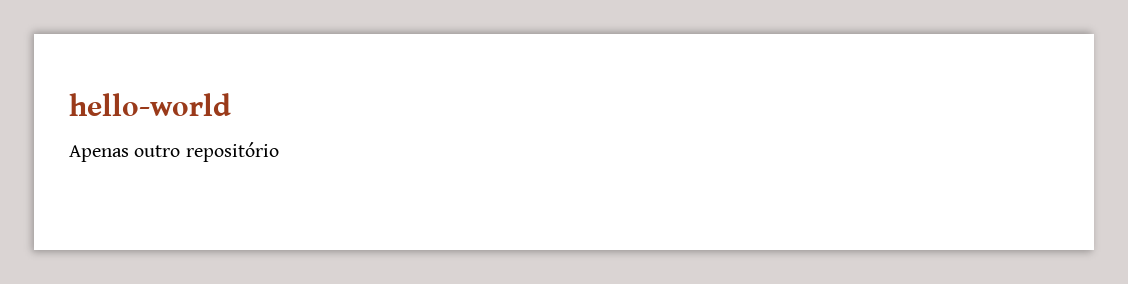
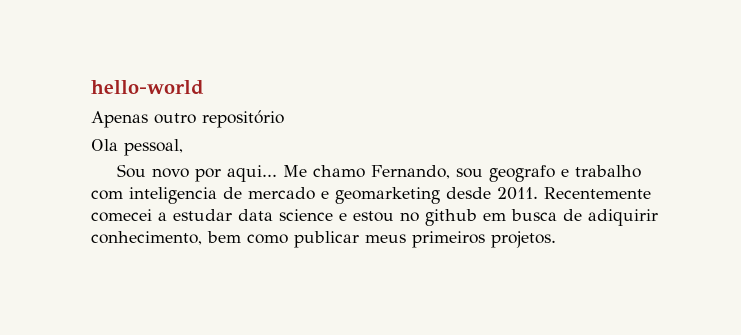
(279, 152) none -> [91,139,183,156] [117,164,642,182] [91,187,651,204] [91,209,658,226] [91,231,556,248] // Ola pessoal, // Sou novo por aqui... Me chamo Fernando, sou geografo e trabalho com inteligencia de mercado e geomarketing desde 2011. Recentemente comecei a estudar data science e estou no github em busca de adiquirir conhecimento, bem como publicar meus primeiros projetos.

